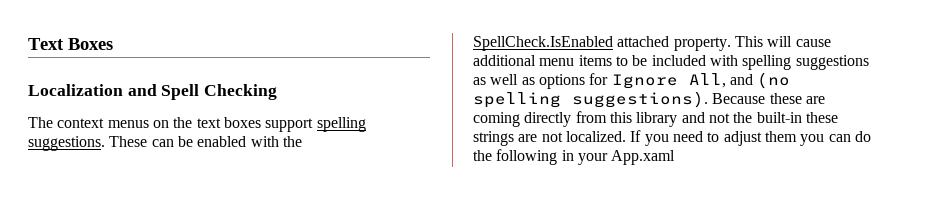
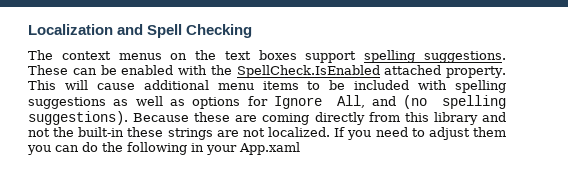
[28,38,113,50] Text Boxes // -> (28, 29) none

